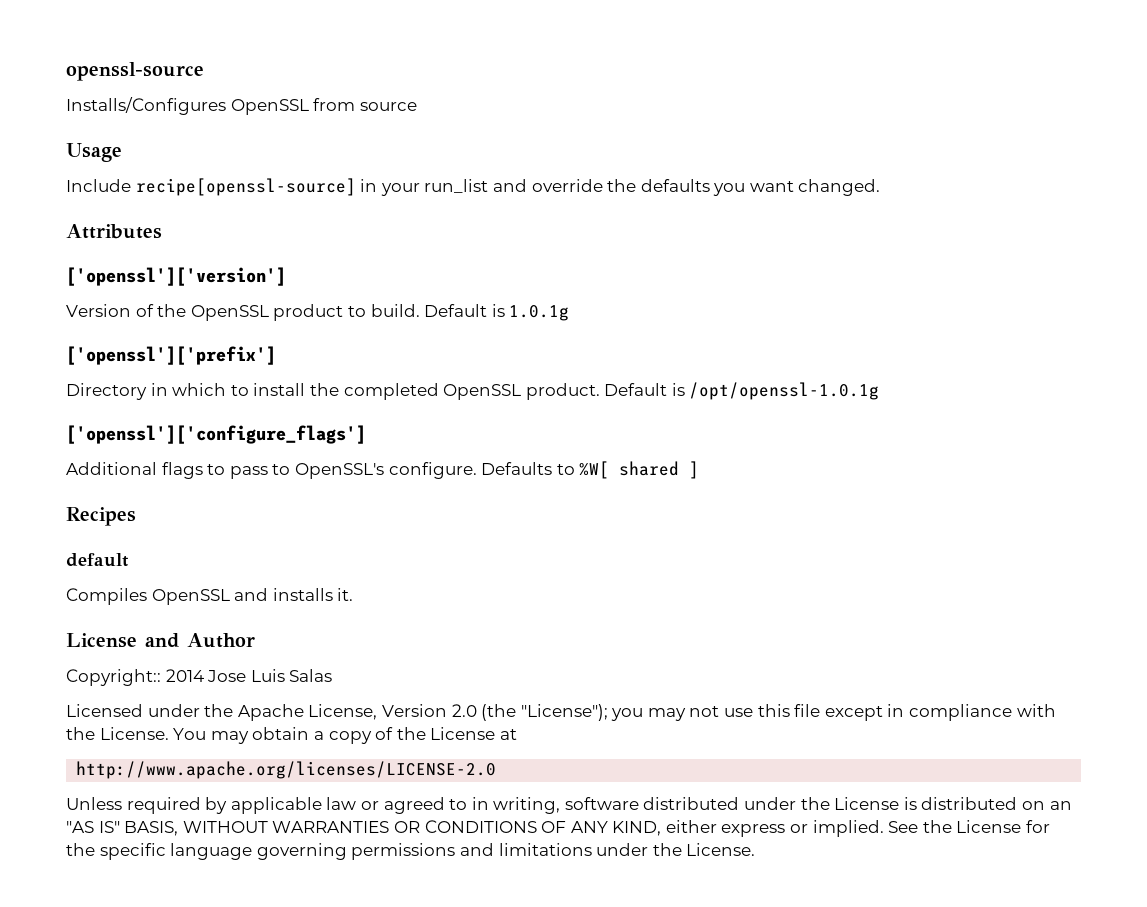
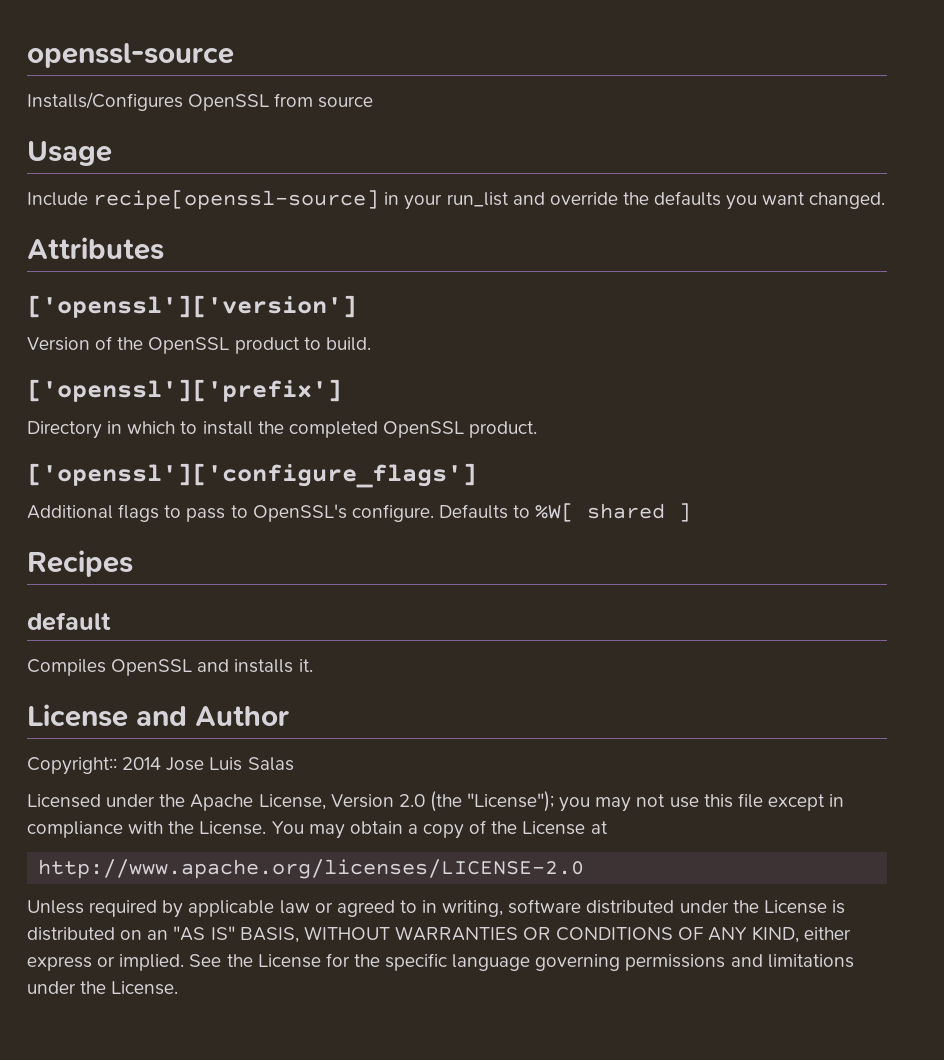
[424,304,570,321] Default is 1.0.1g -> (371, 344) none
[604,382,880,400] Default is /opt/openssl-1.0.1g -> (538, 429) none

